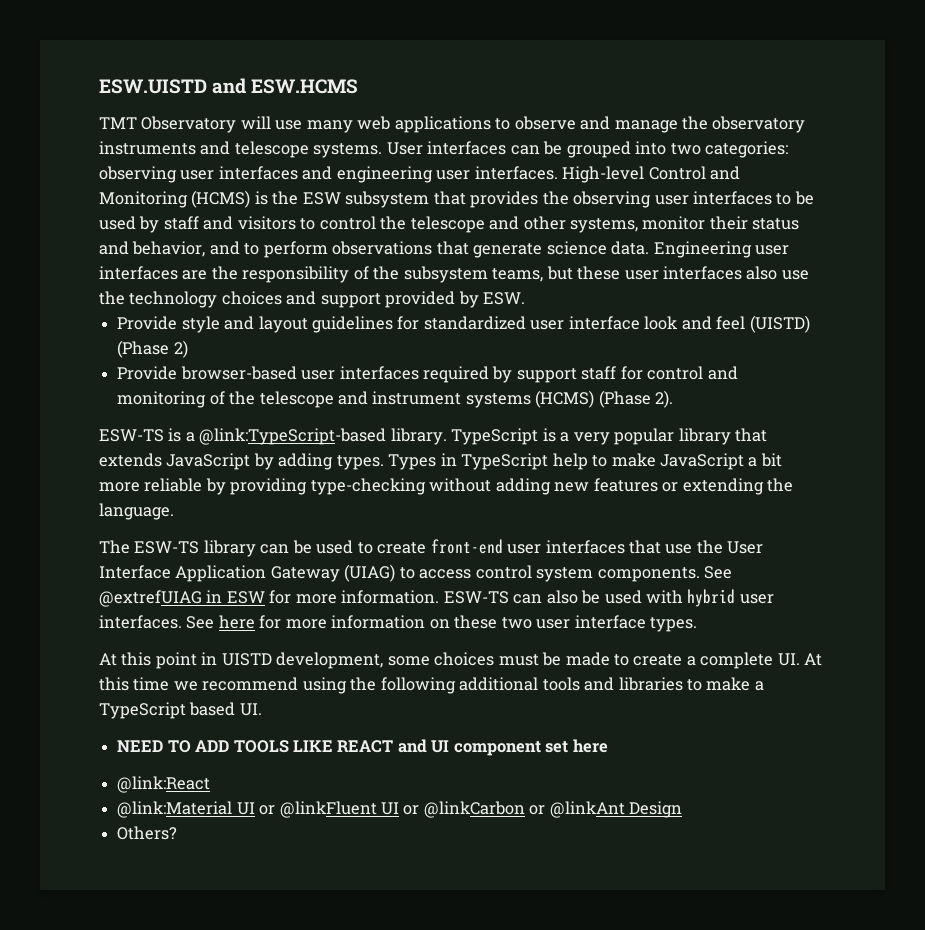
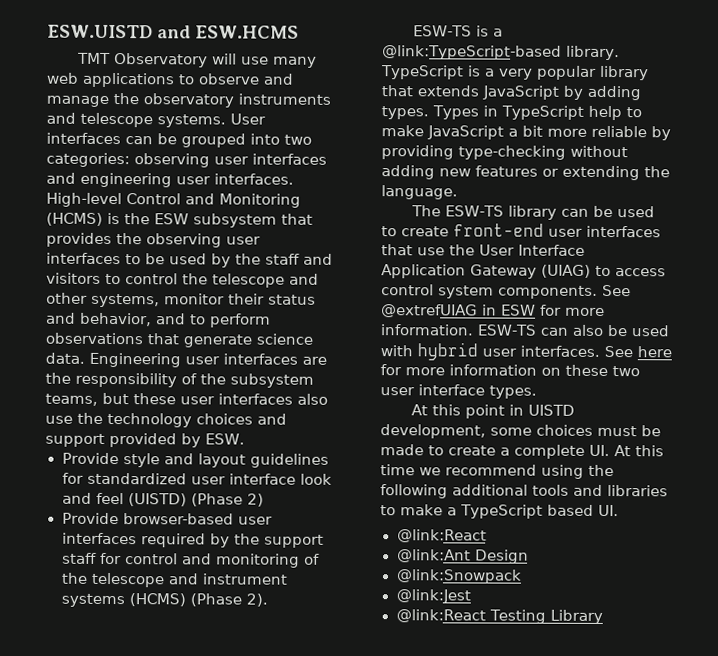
(160, 224) none -> [235,253,261,265] the
(513, 374) none -> [233,533,260,545] the
[117,739,608,756] [117,776,211,793] [117,801,683,818] [117,826,178,840] NEED TO ADD TOOLS LIKE REACT and UI component set here // @link:React // @link:Material UI or @linkFluent UI or @linkCarbon or @linkAnt Design // Others? -> [396,529,487,543] [396,549,529,564] [395,569,522,584] [395,589,471,604] [395,609,604,624] @link:React // @link:Ant Design // @link:Snowpack // @link:Jest // @link:React Testing Library

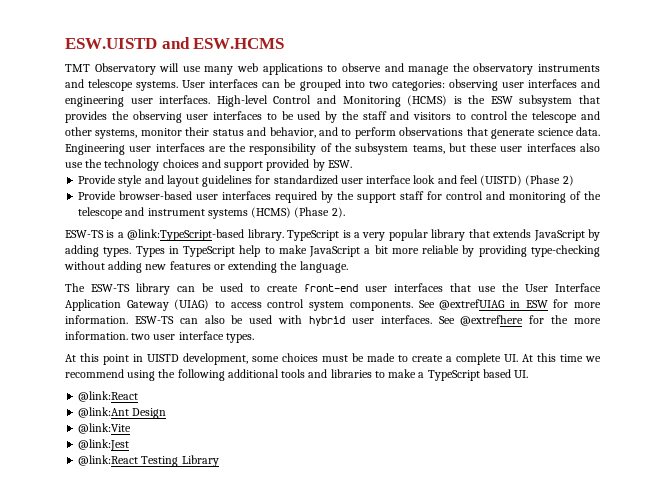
[637,346,672,358] [380,364,608,376] here for more information on these -> [460,315,601,326] [65,331,128,340] @extrefhere for the more information.
[395,569,522,584] @link:Snowpack -> [78,423,132,434] @link:Vite

